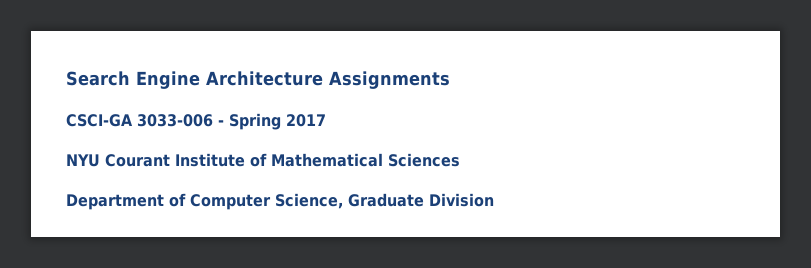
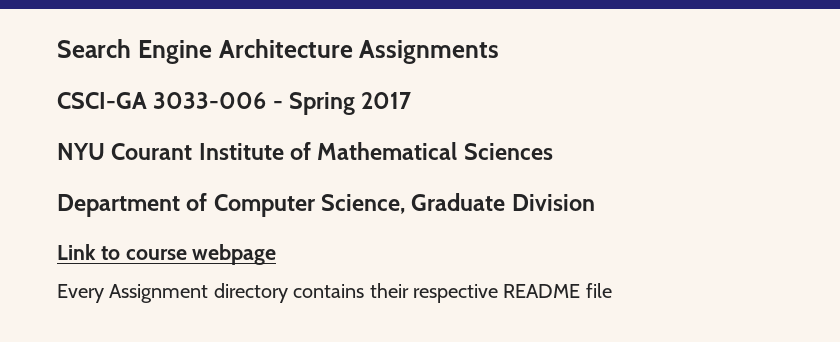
(494, 200) none -> [57,244,277,265] [57,283,612,303] // Link to course webpage // Every Assignment directory contains their respective README file

